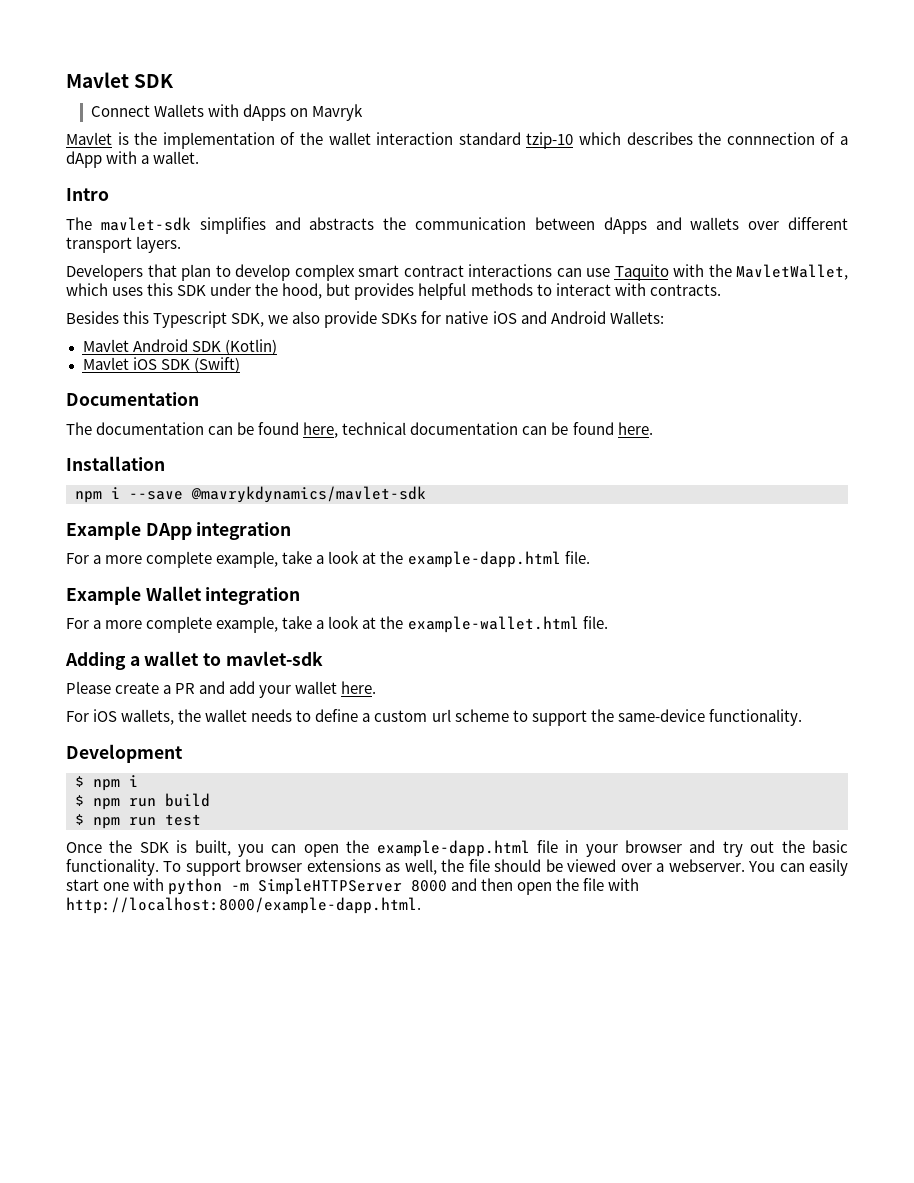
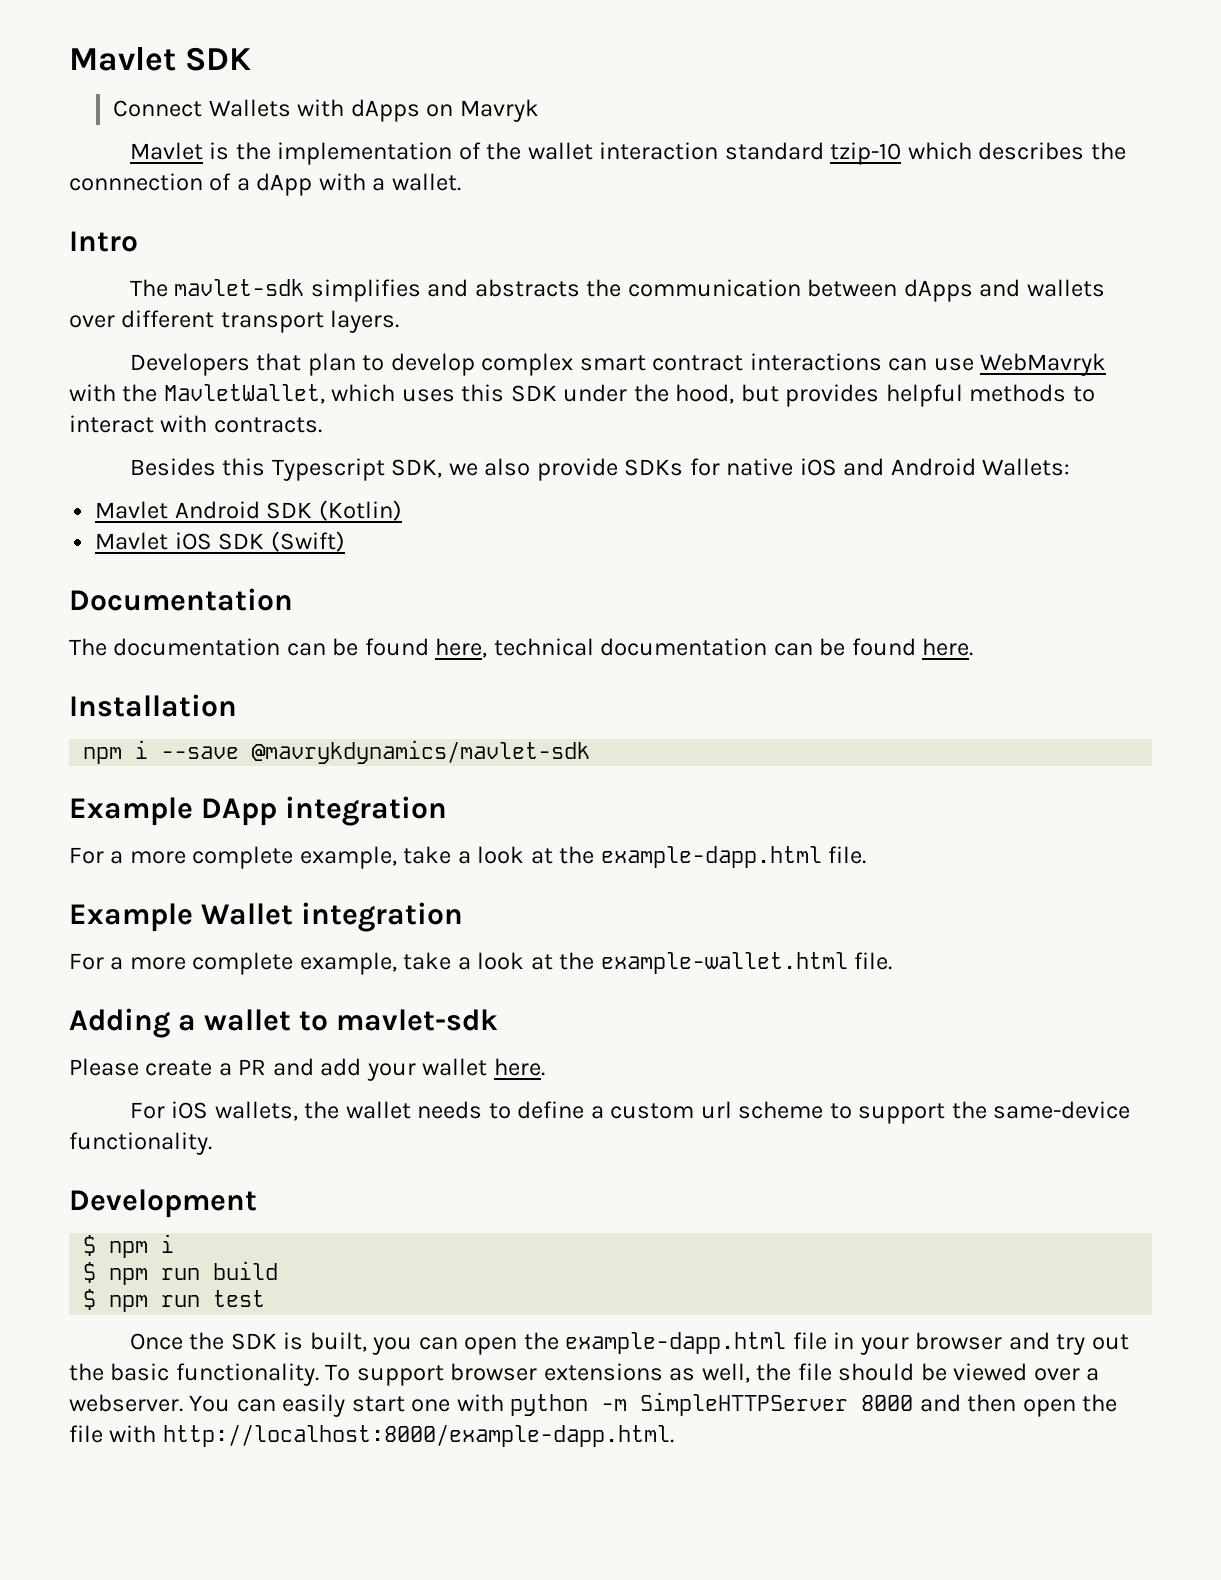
[614,264,669,281] Taquito -> [980,353,1107,376] WebMavryk

